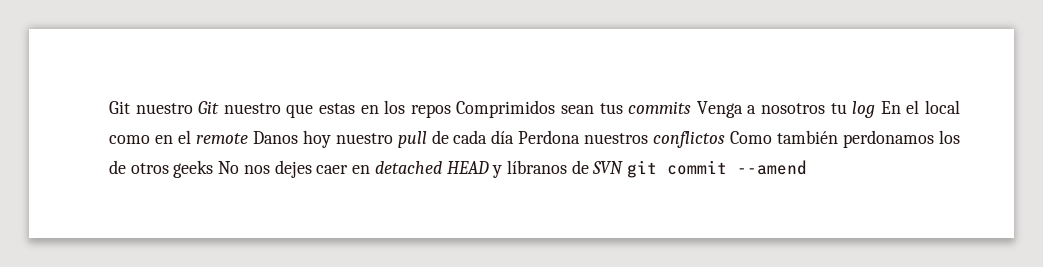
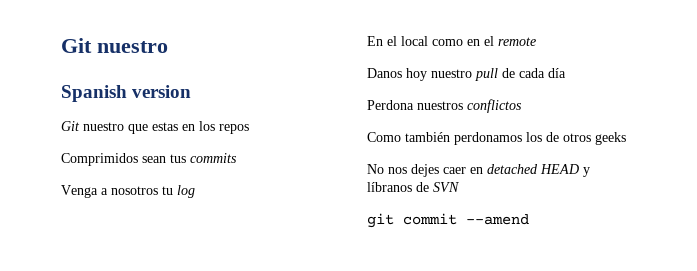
[109,101,193,114] Git nuestro -> [61,38,168,53] [61,85,192,102] Git nuestro // Spanish version //
(451, 111) none -> (249, 129) //
(692, 107) none -> (237, 158) //
(876, 109) none -> (195, 191) //
(248, 138) none -> (536, 41) //
(515, 137) none -> (566, 73) //
(726, 139) none -> (522, 106) //
(214, 169) none -> (626, 138) //
(624, 167) none -> (459, 187) //

